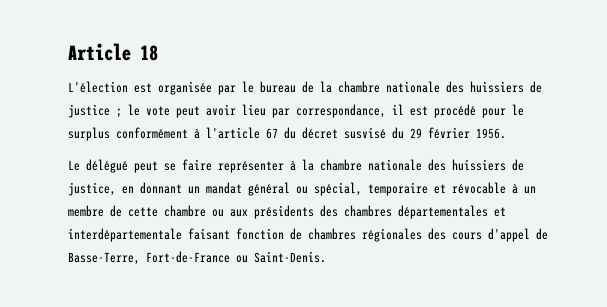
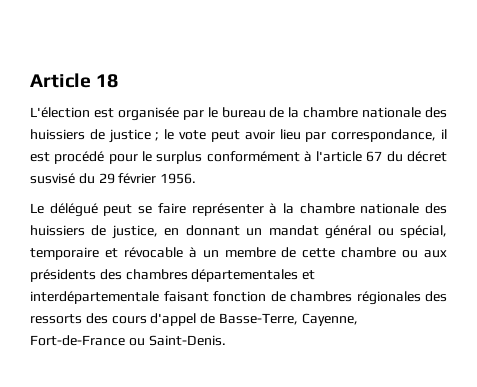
(446, 234) none -> [30,313,108,324] ressorts des
(140, 258) none -> [301,313,358,326] Cayenne,

